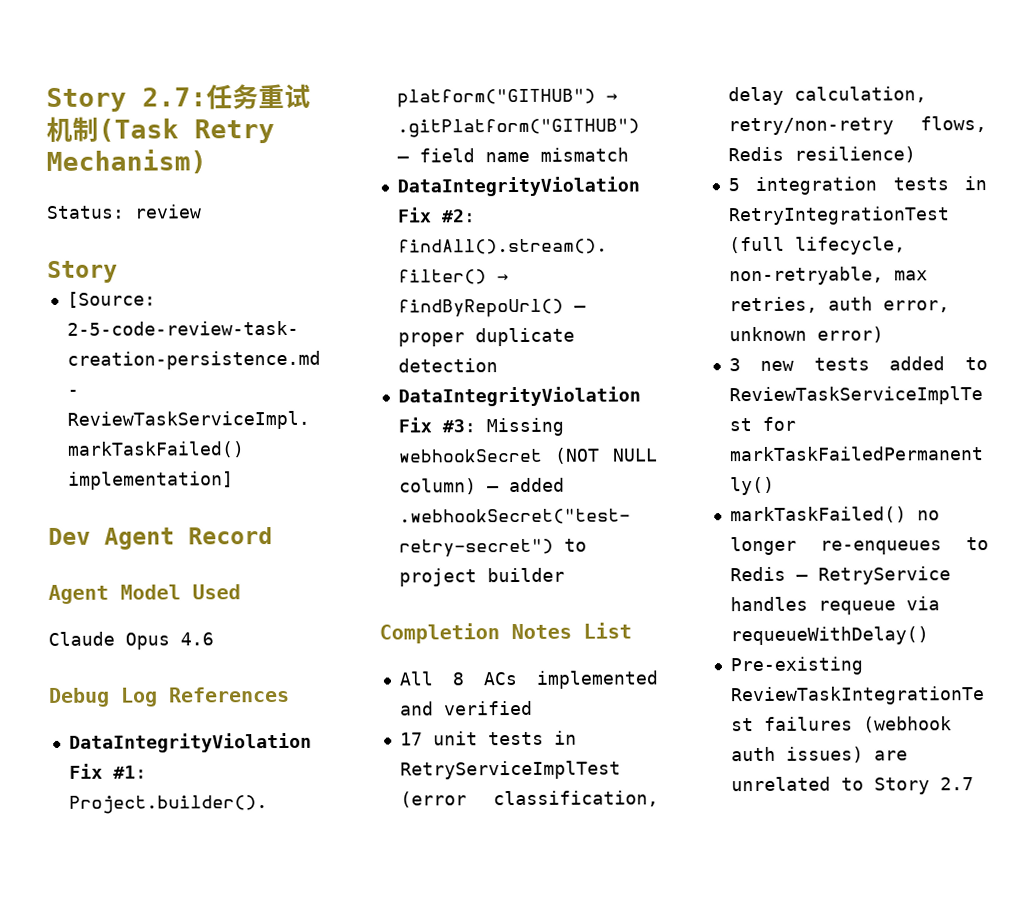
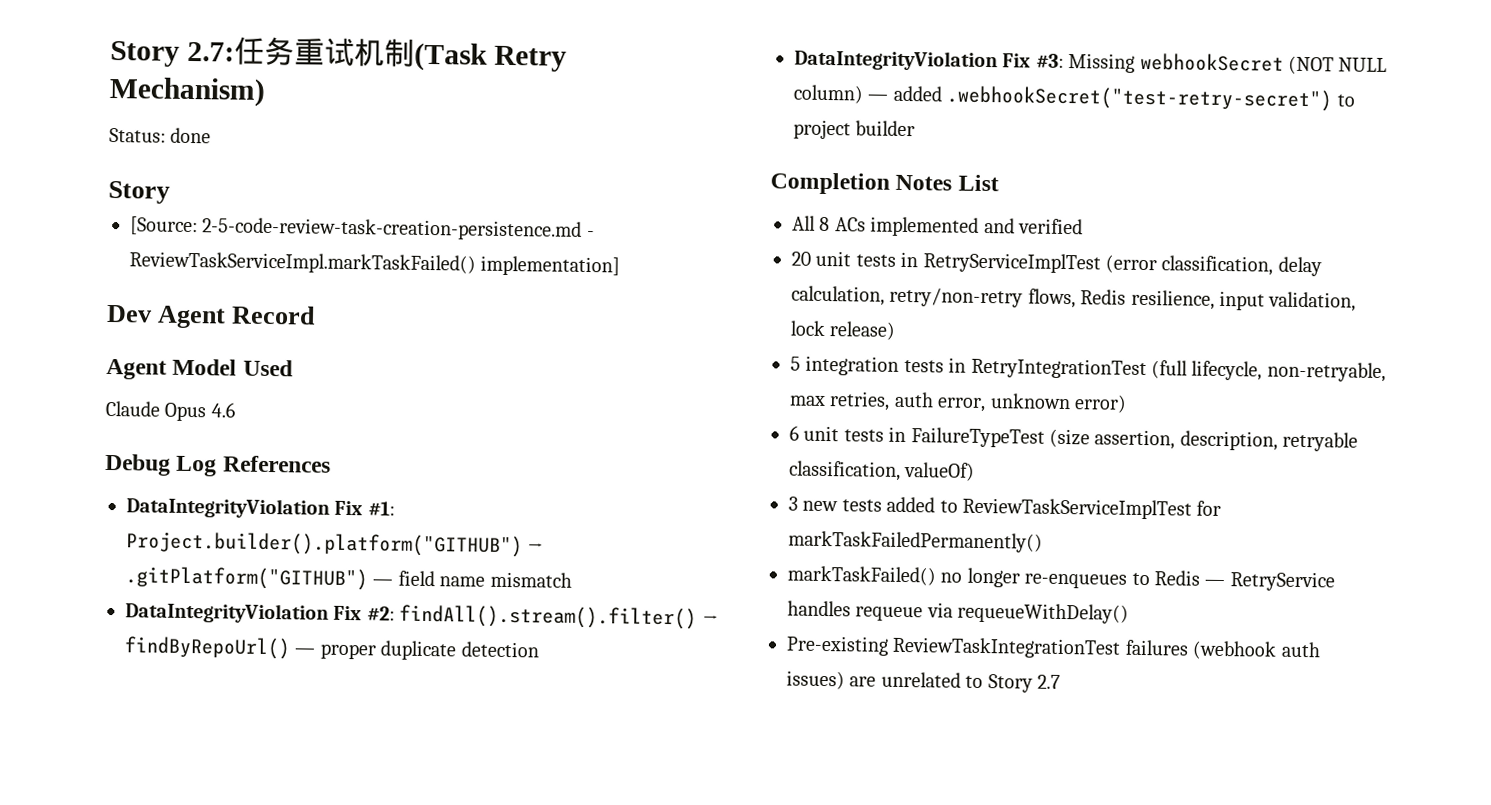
[134,204,202,219] review -> [170,127,212,144] done
[399,732,423,746] 17 -> [791,251,811,266] 20
[793,146,916,163] resilience) -> [1130,289,1357,312] [790,320,897,340] resilience, input validation, lock release)
(884, 334) none -> [789,425,1359,452] [789,460,976,481] // 6 unit tests in FailureTypeTest (size assertion, description, retryable classification, valueOf)

